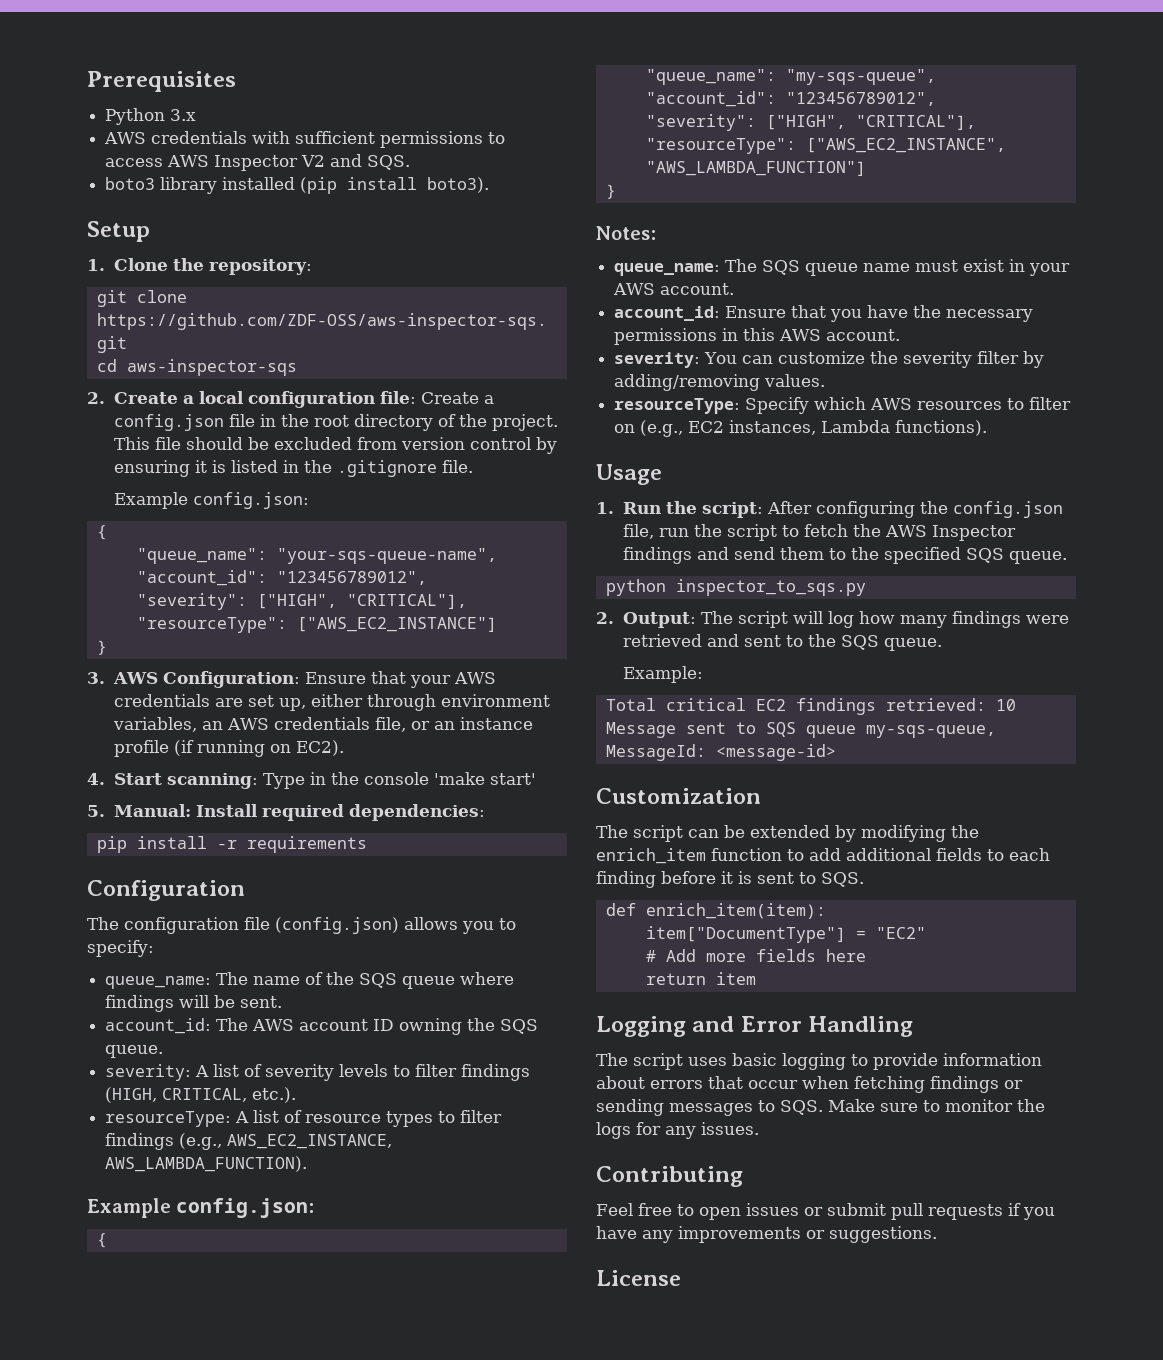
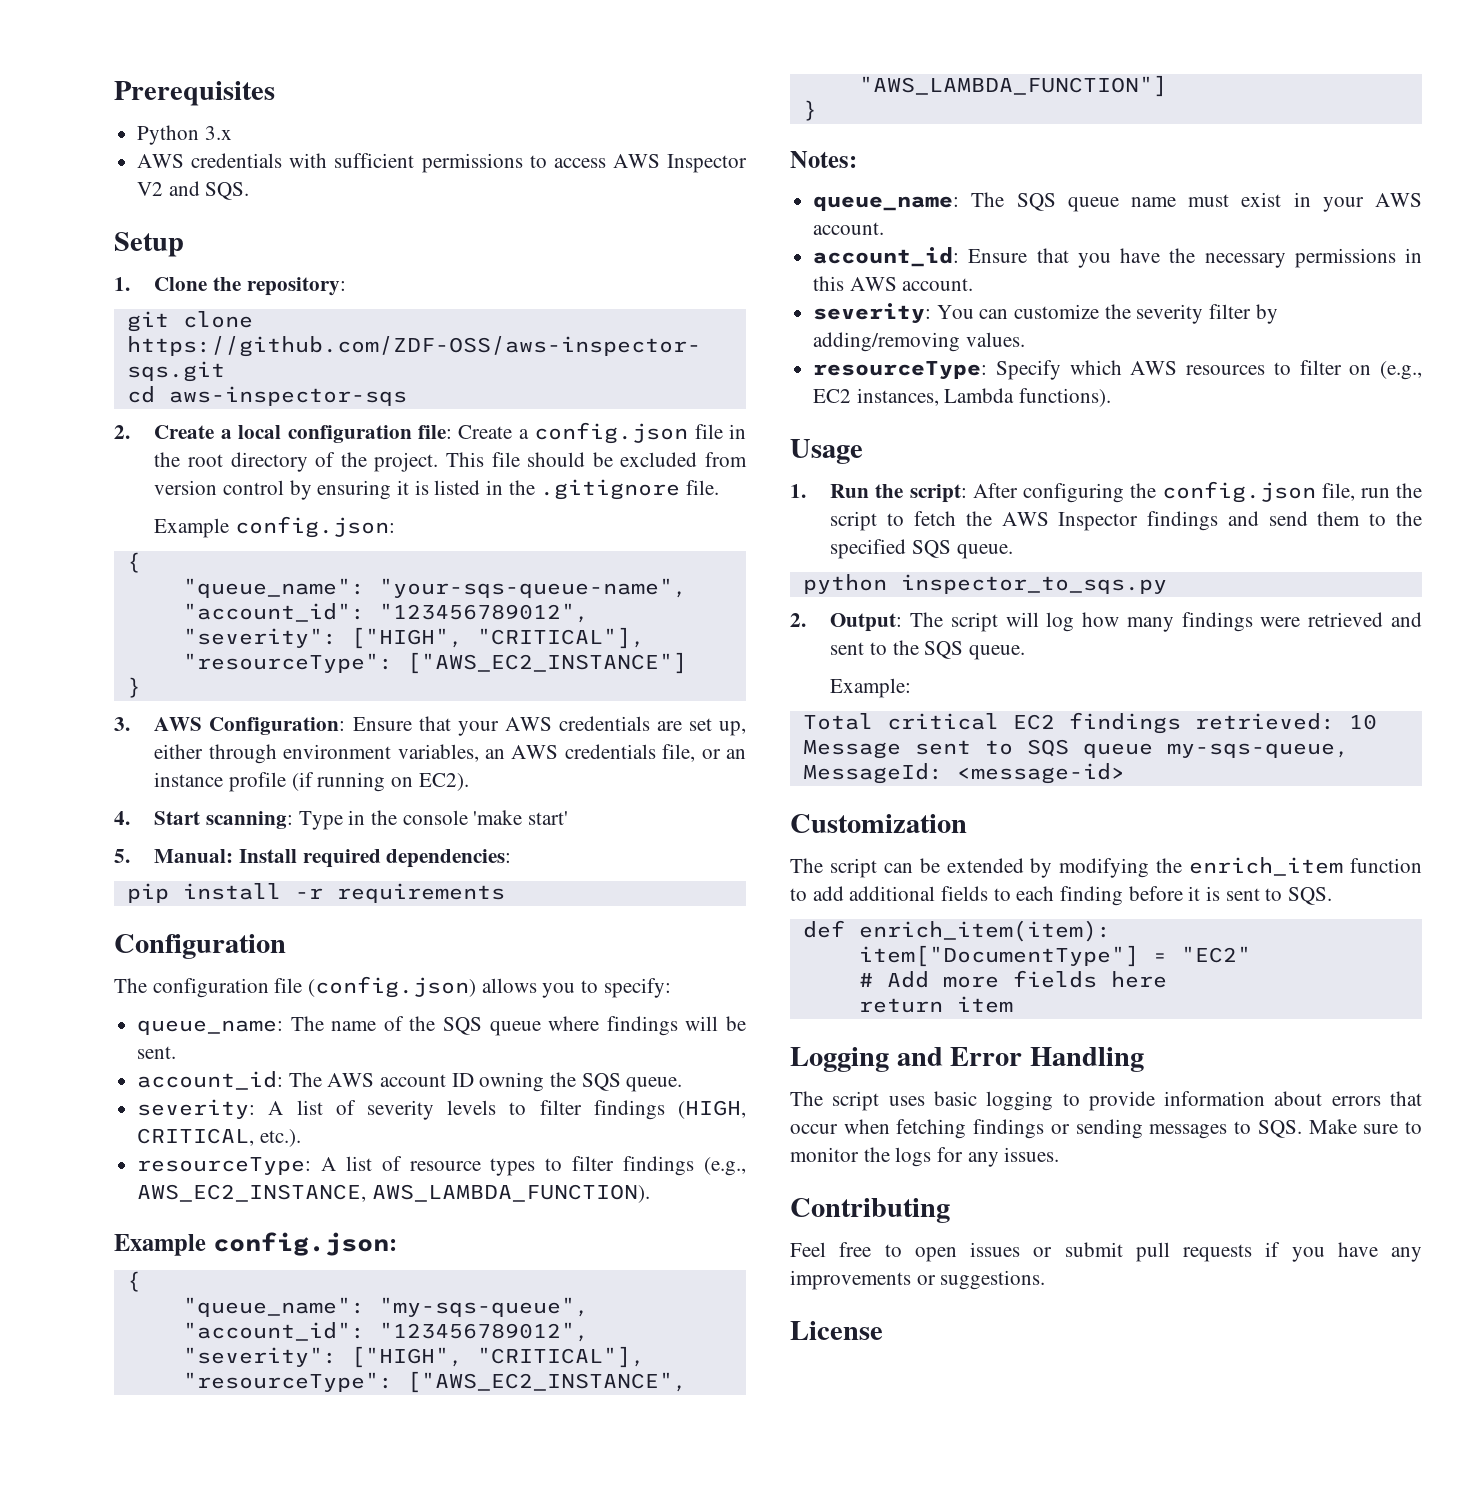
[105,177,490,194] // boto3 library installed (pip install boto3). -> (250, 191) none

